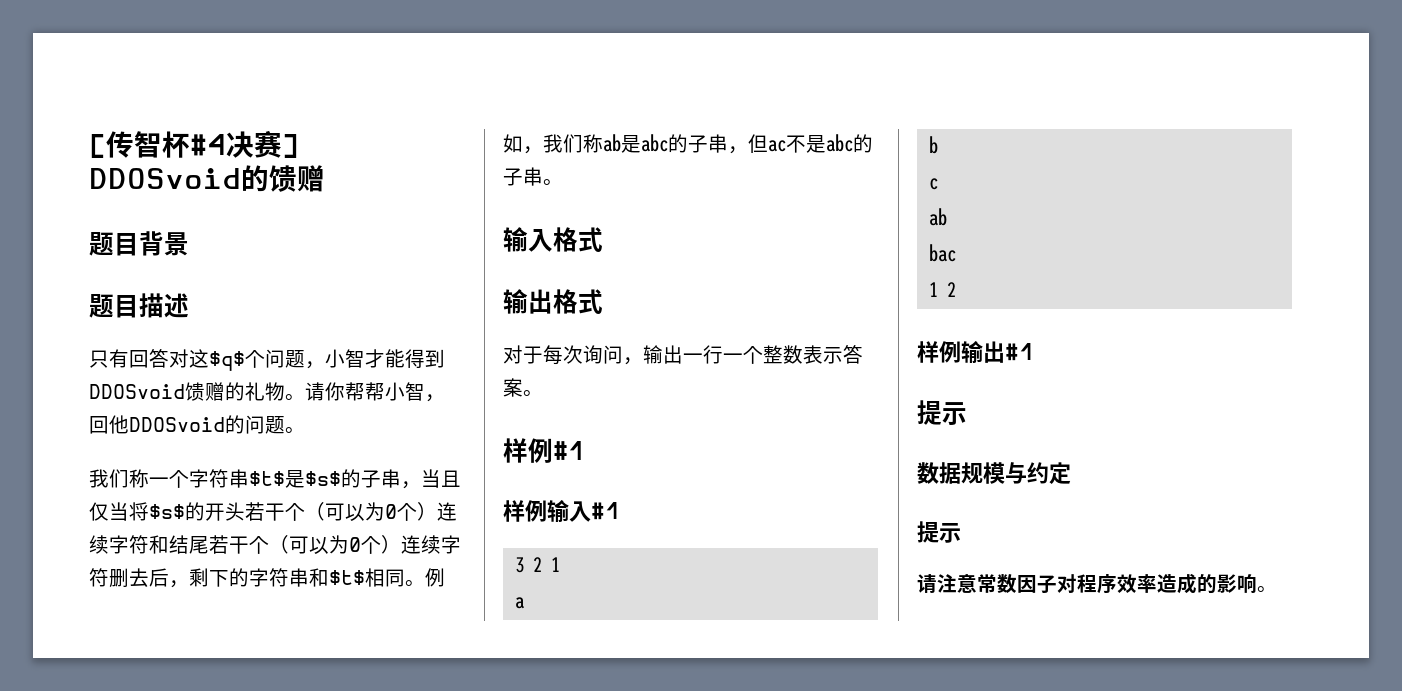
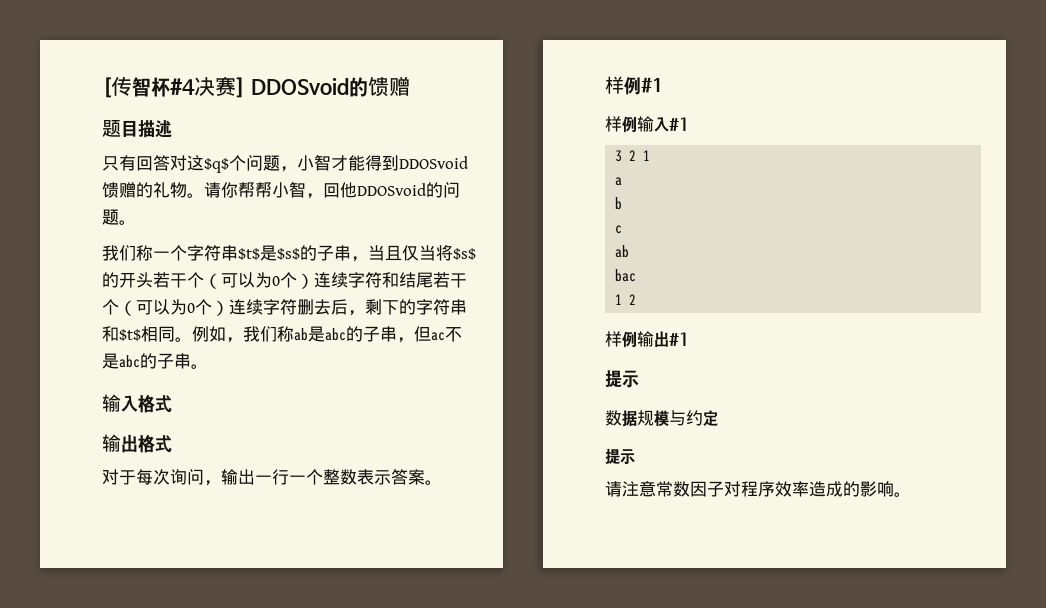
[89,231,189,256] // 题目背景 -> (410, 86) none

